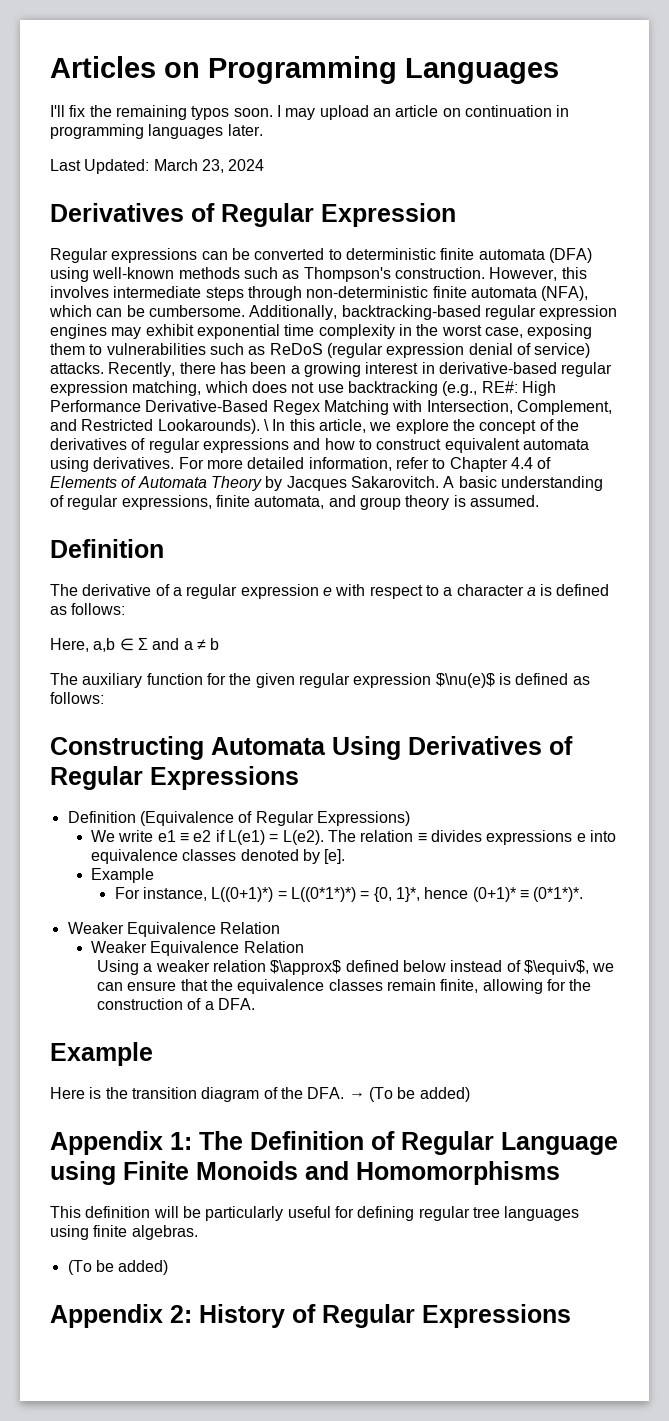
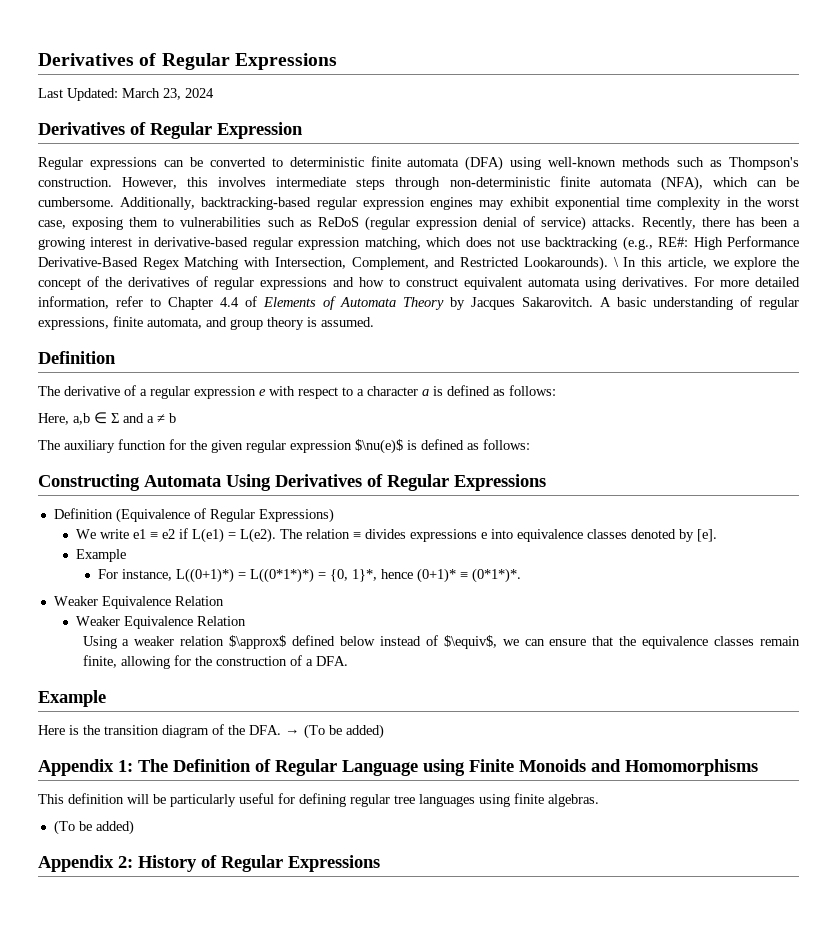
[50,56,559,84] [50,105,570,120] [50,124,263,139] Articles on Programming Languages // I'll fix the remaining typos soon. I may upload an article on continuation in programming languages later. -> [38,53,337,70] Derivatives of Regular Expressions

